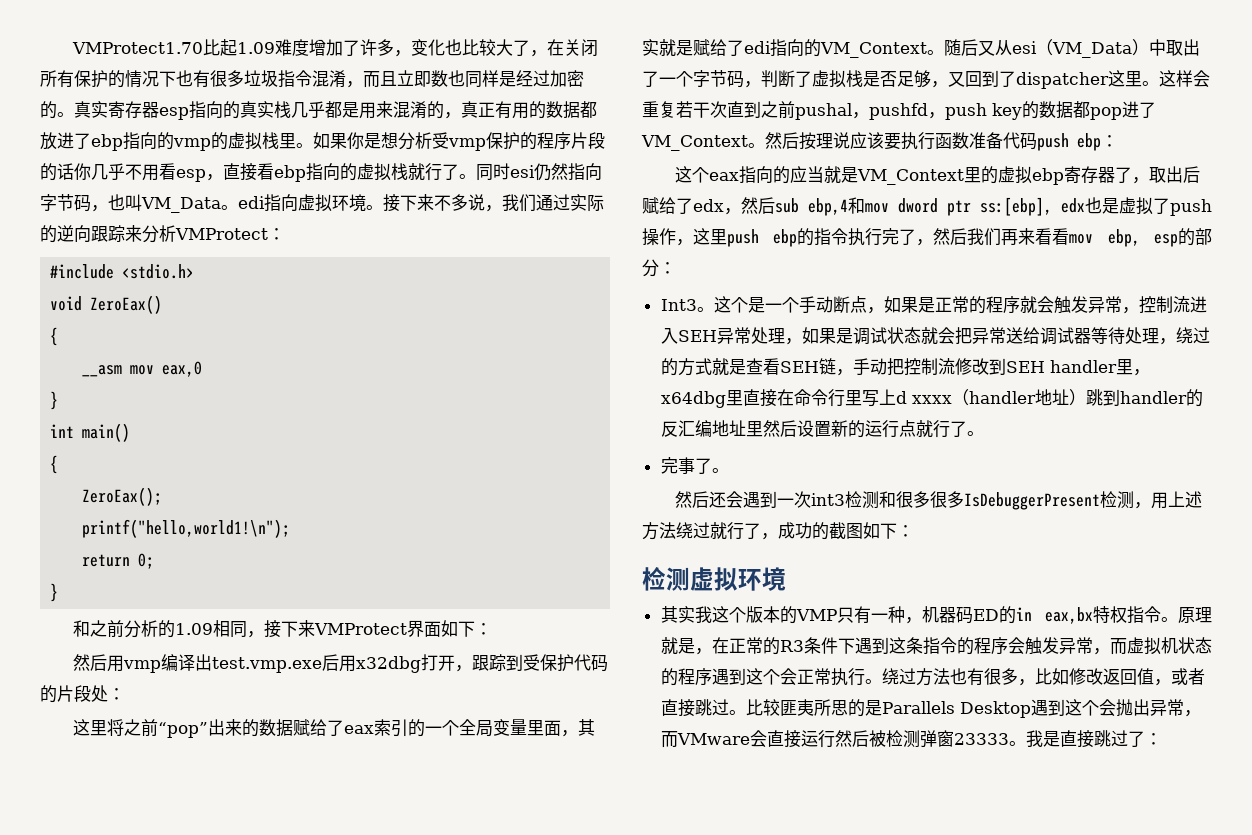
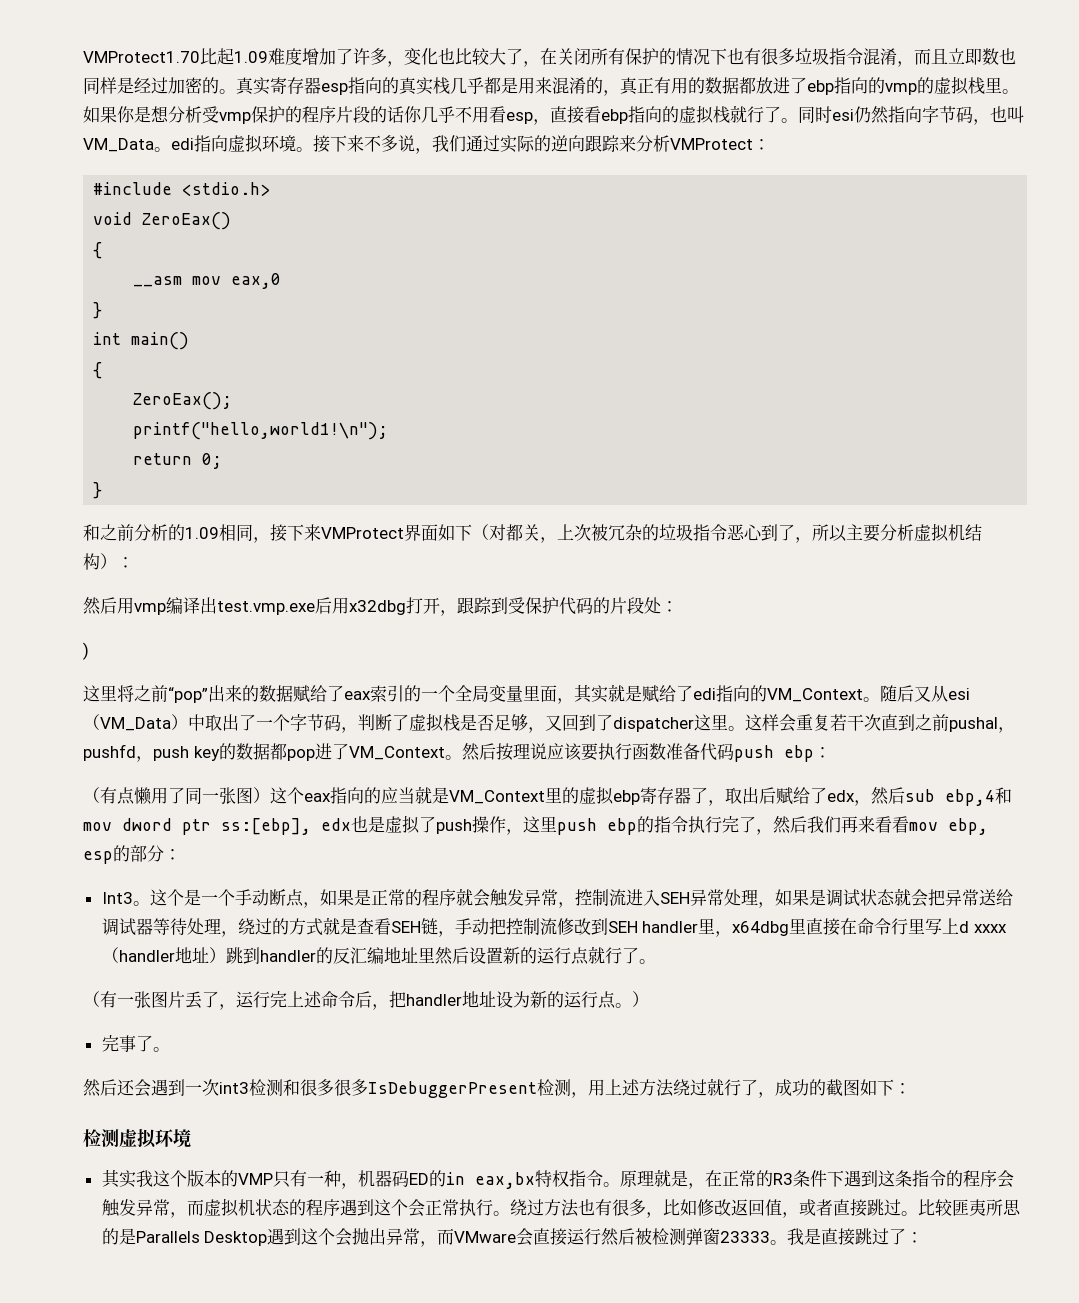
(475, 629) none -> [472,523,982,543] [83,553,117,570] （对都关，上次被冗杂的垃圾指令恶心到了，所以主要分析虚拟机结构）
(125, 694) none -> [83,642,89,660] // )
(1118, 141) none -> [83,787,270,805] （有点懒用了同一张图）
(984, 433) none -> [83,991,649,1010] // （有一张图片丢了，运行完上述命令后，把handler地址设为新的运行点。）

